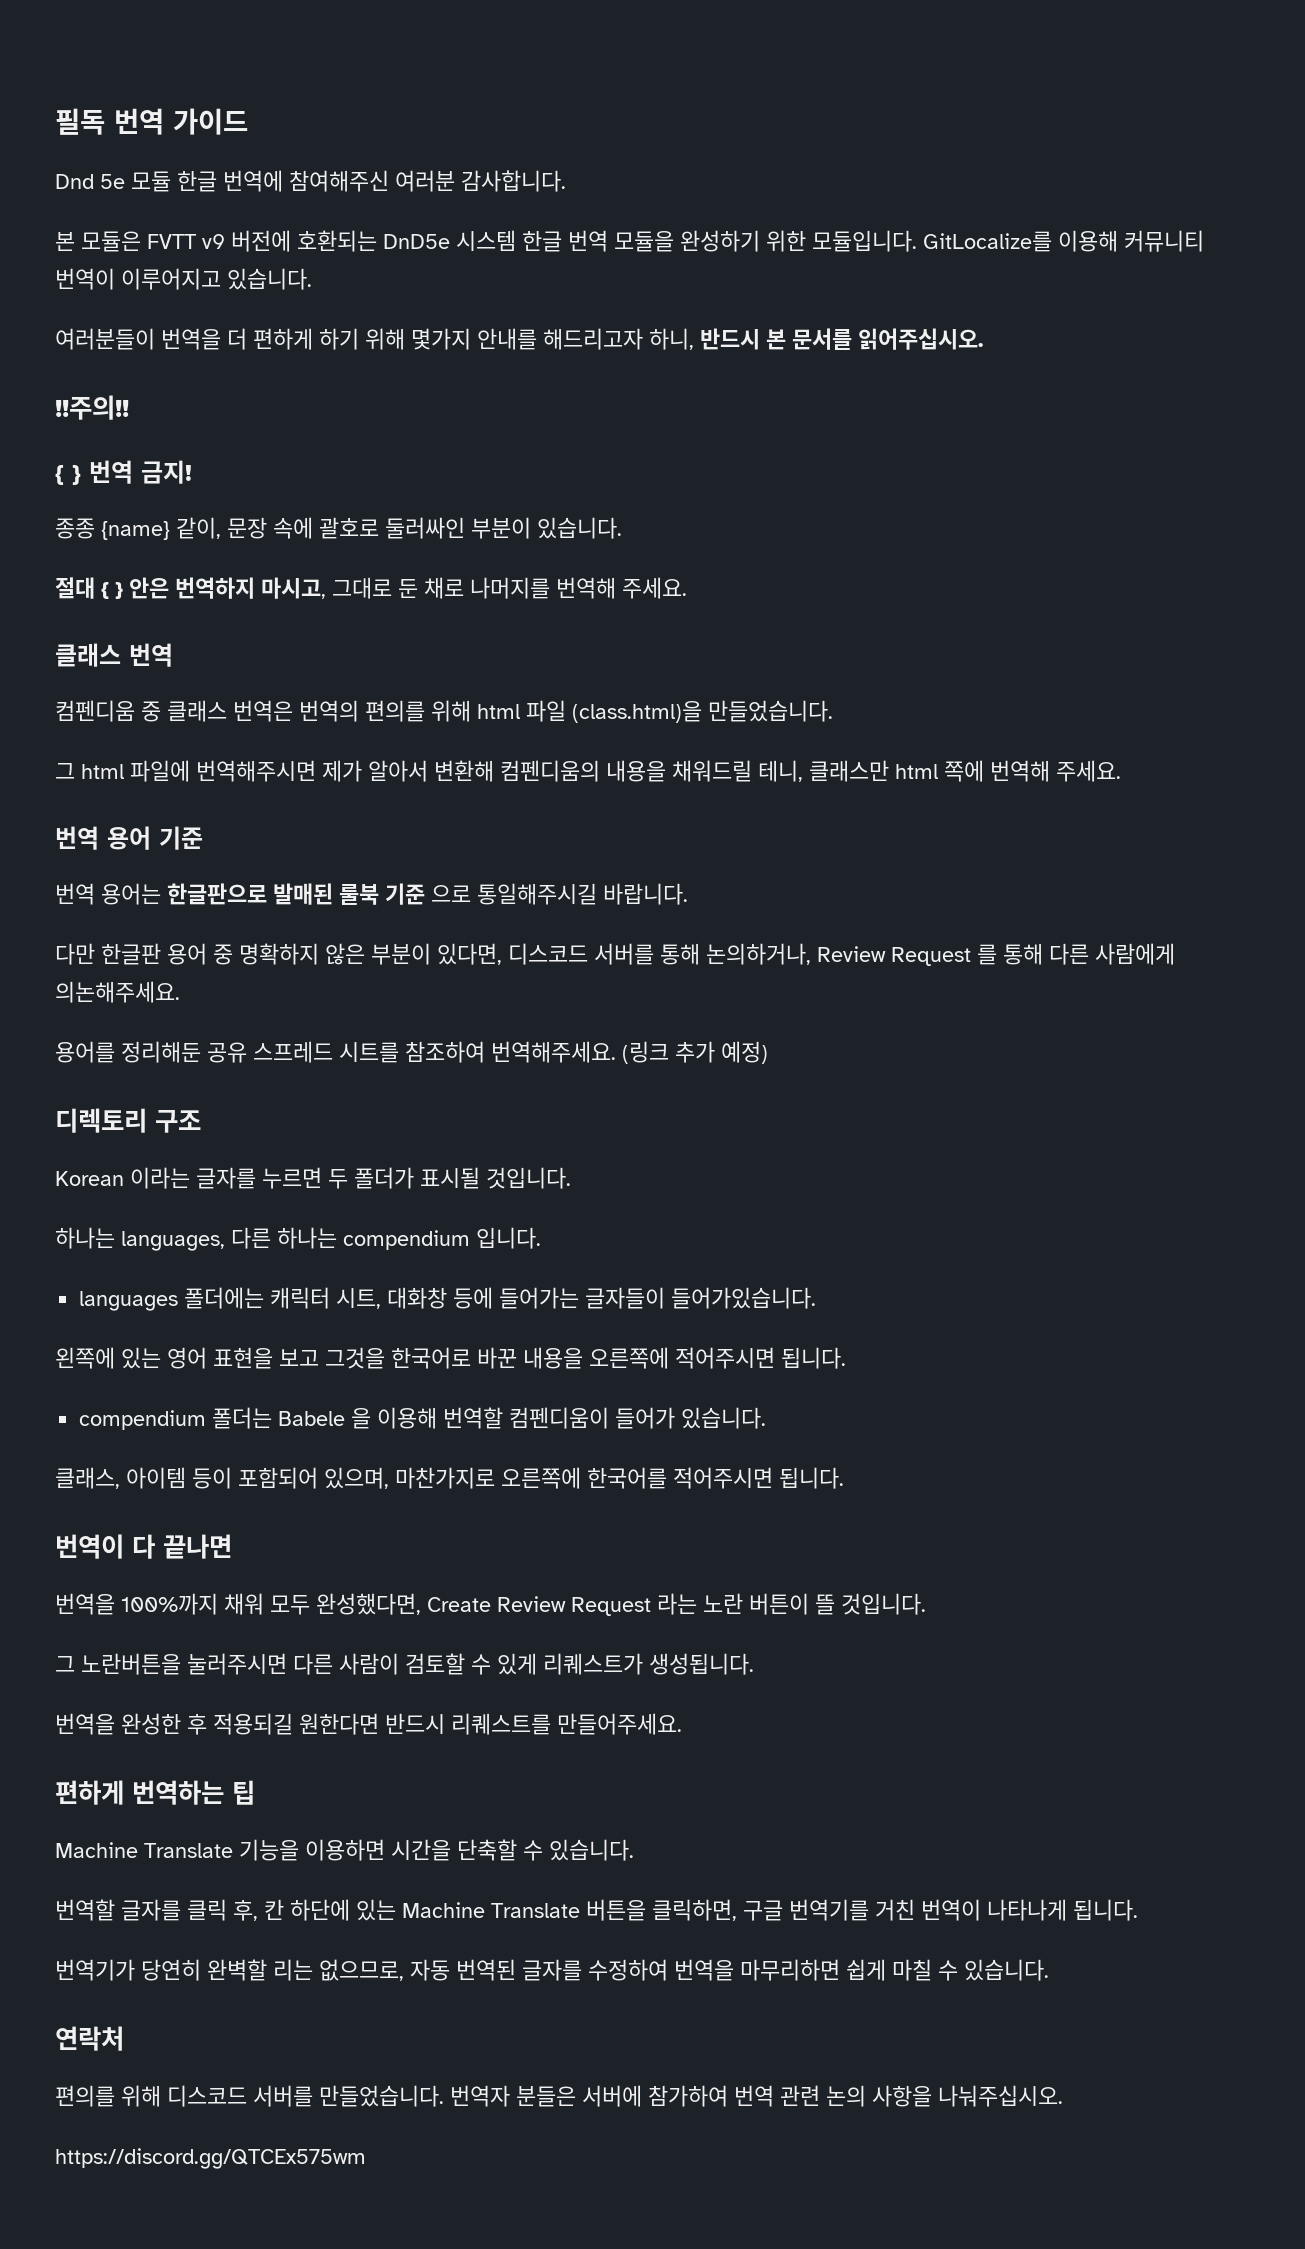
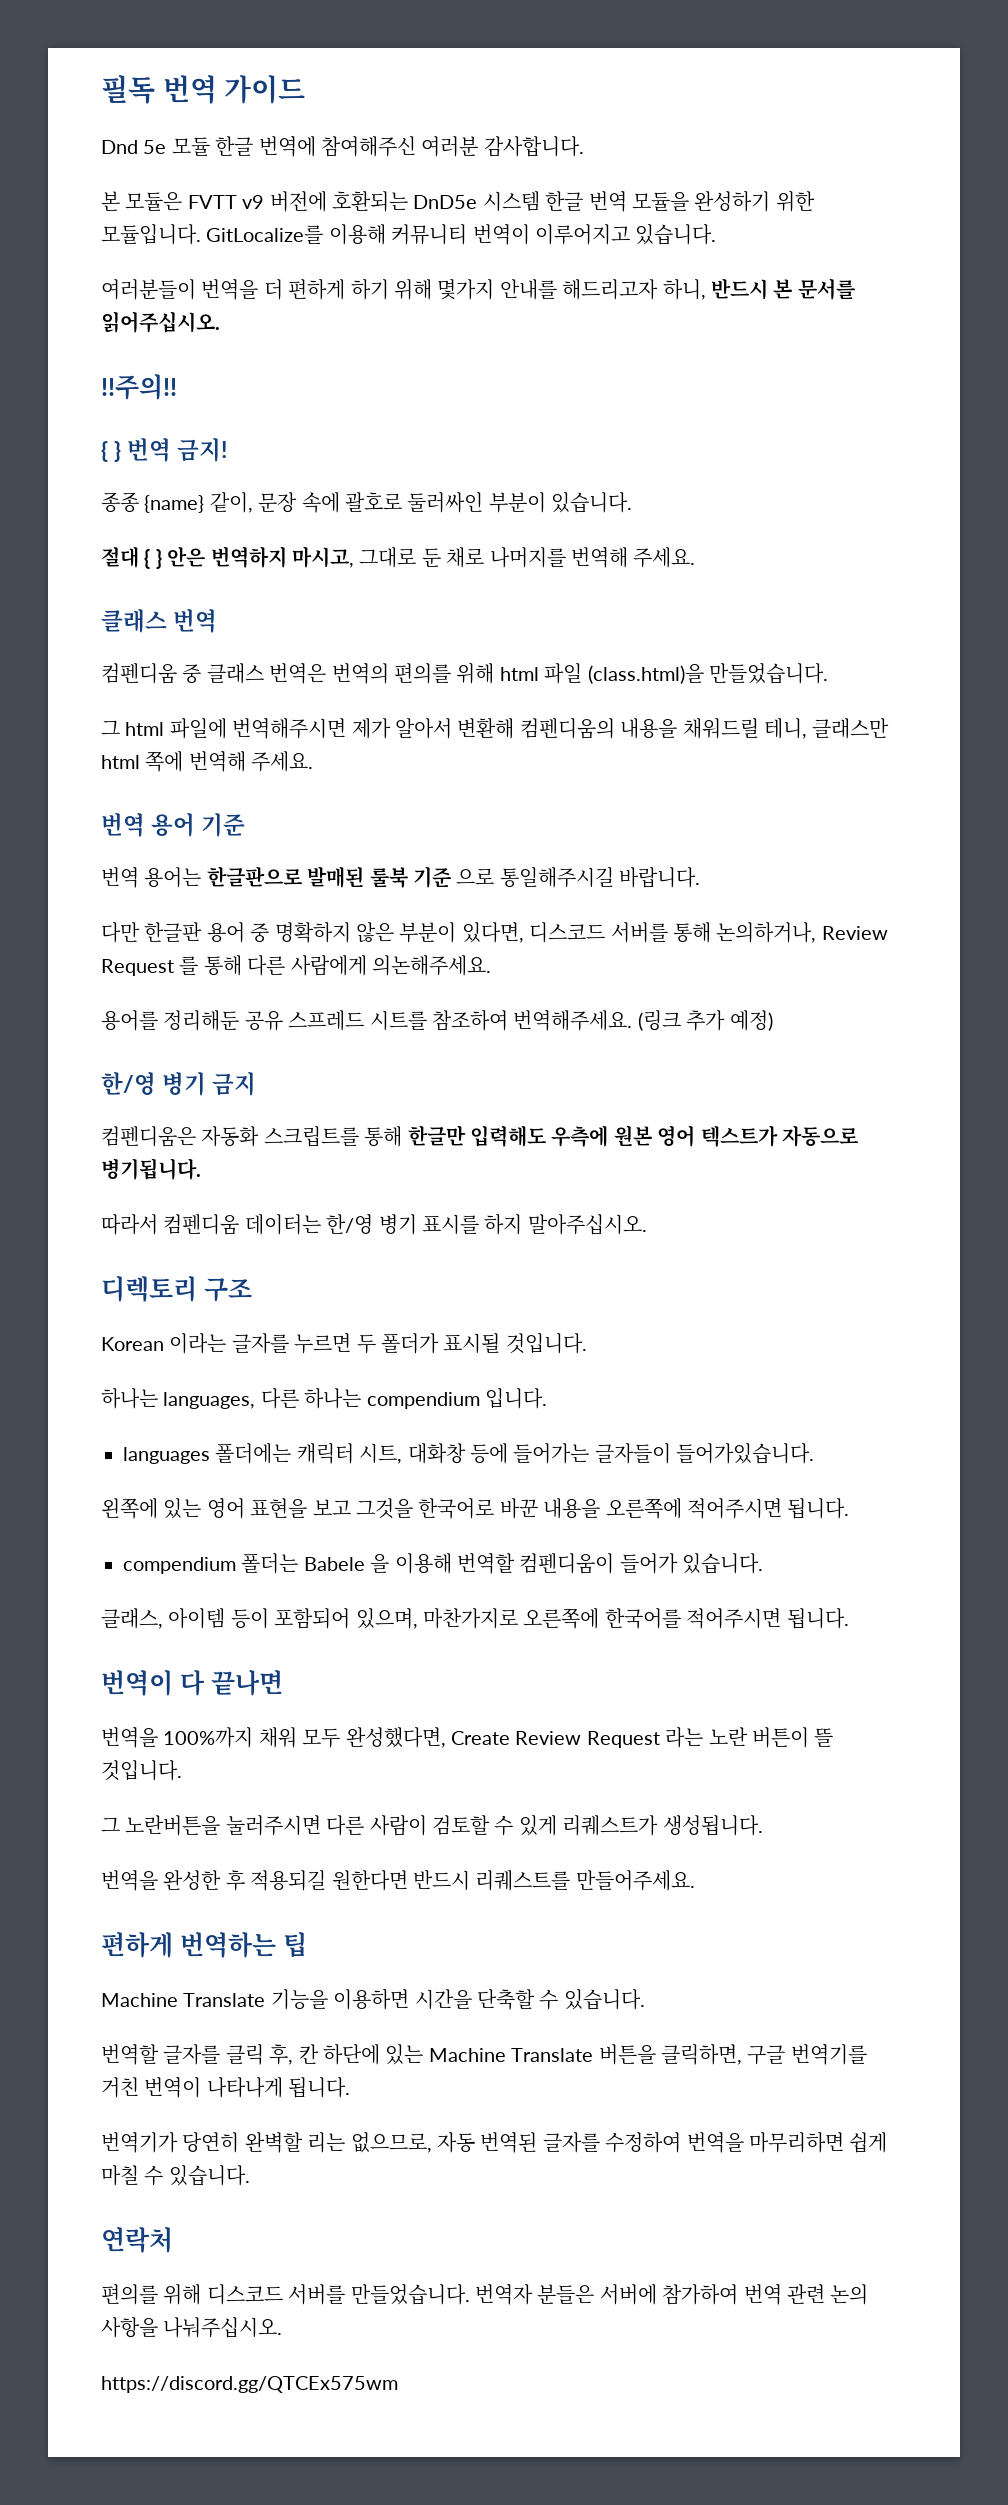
(768, 1052) none -> [101,1072,257,1096] [101,1125,858,1147] [101,1158,201,1180] [101,1214,647,1235] // 한/영 병기 금지 // 컴펜디움은 자동화 스크립트를 통해 한글만 입력해도 우측에 원본 영어 텍스트가 자동으로 병기됩니다. // 따라서 컴펜디움 데이터는 한/영 병기 표시를 하지 말아주십시오.

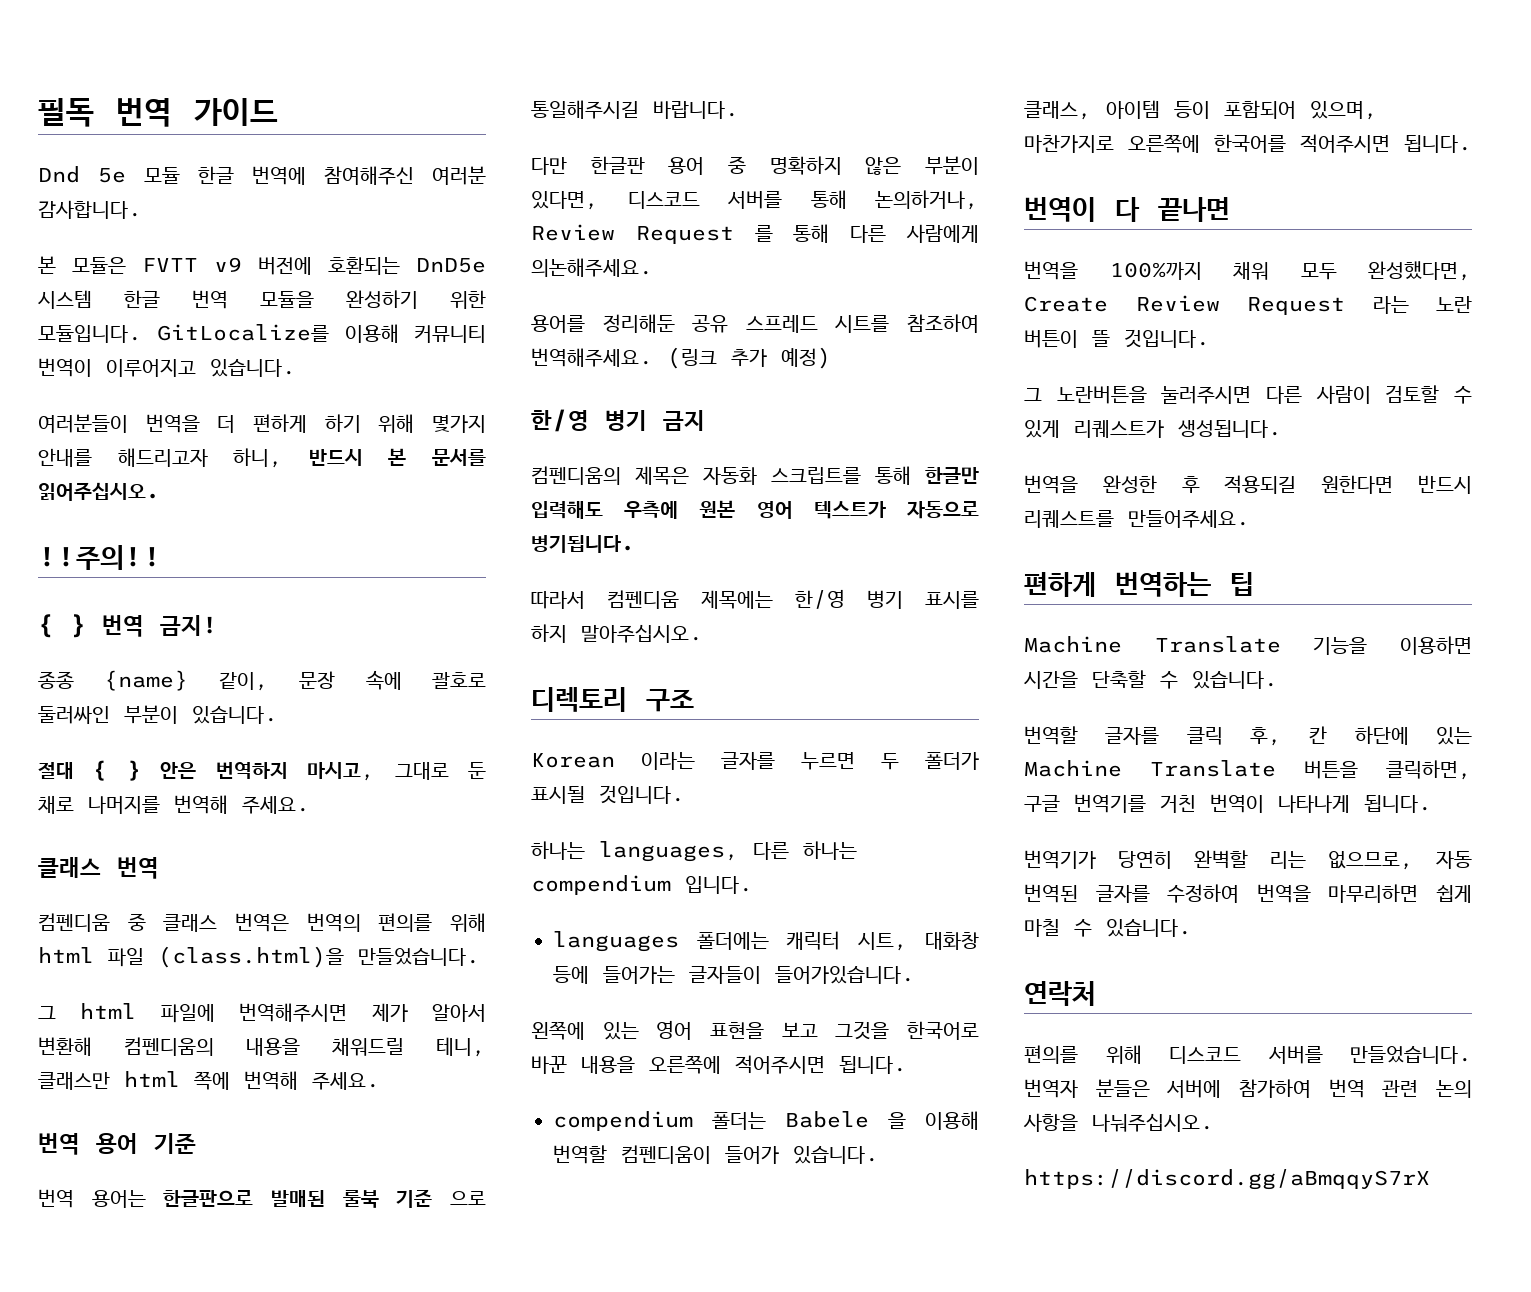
[101,1126,196,1147] 컴펜디움은 -> [531,466,689,485] 컴펜디움의 제목은
[244,1214,321,1235] 데이터는 -> [701,590,773,609] 제목에는
[101,2376,398,2393] https://discord.gg/QTCEx575wm -> [1024,1169,1430,1190] https://discord.gg/aBmqqyS7rX

